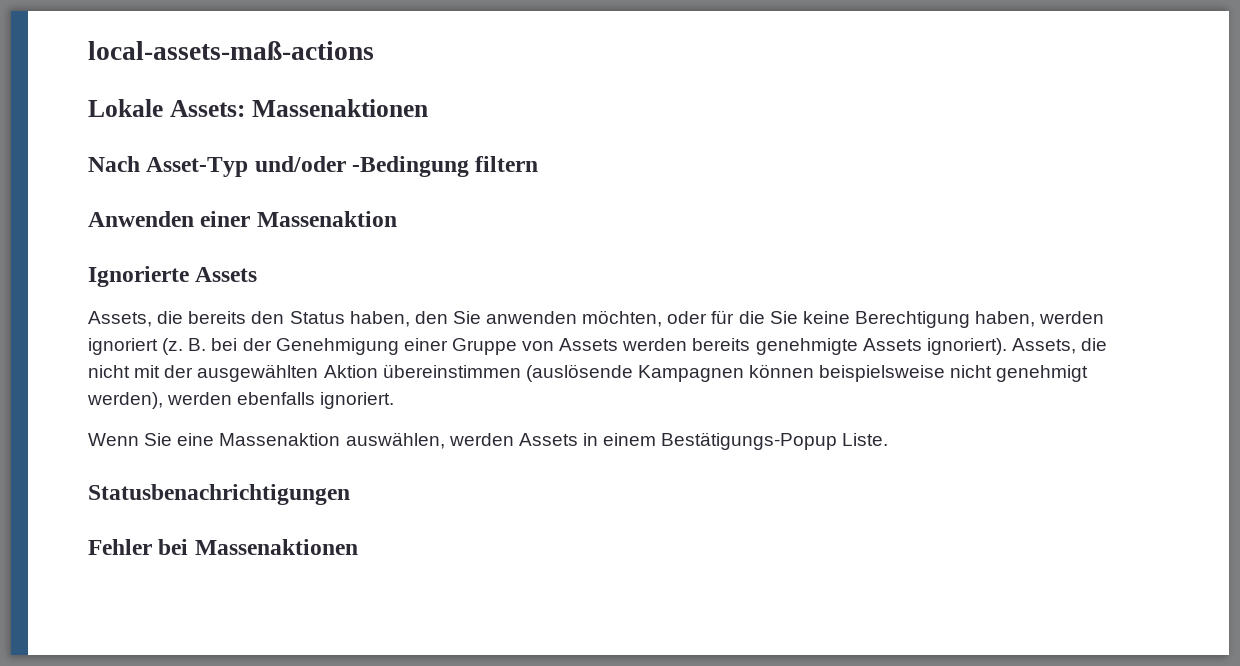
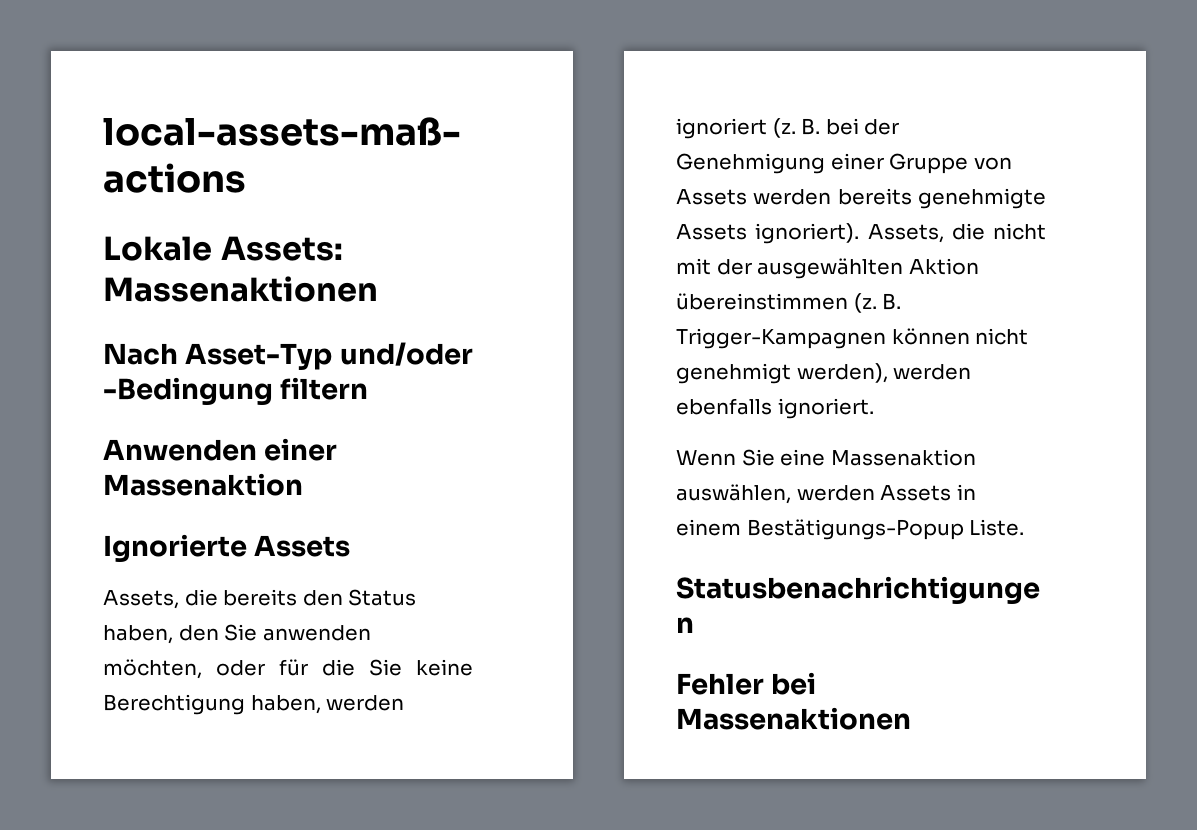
[525,364,946,382] (auslösende Kampagnen können beispielsweise -> [853,293,902,313] [676,328,970,349] (z. B. Trigger-Kampagnen können

